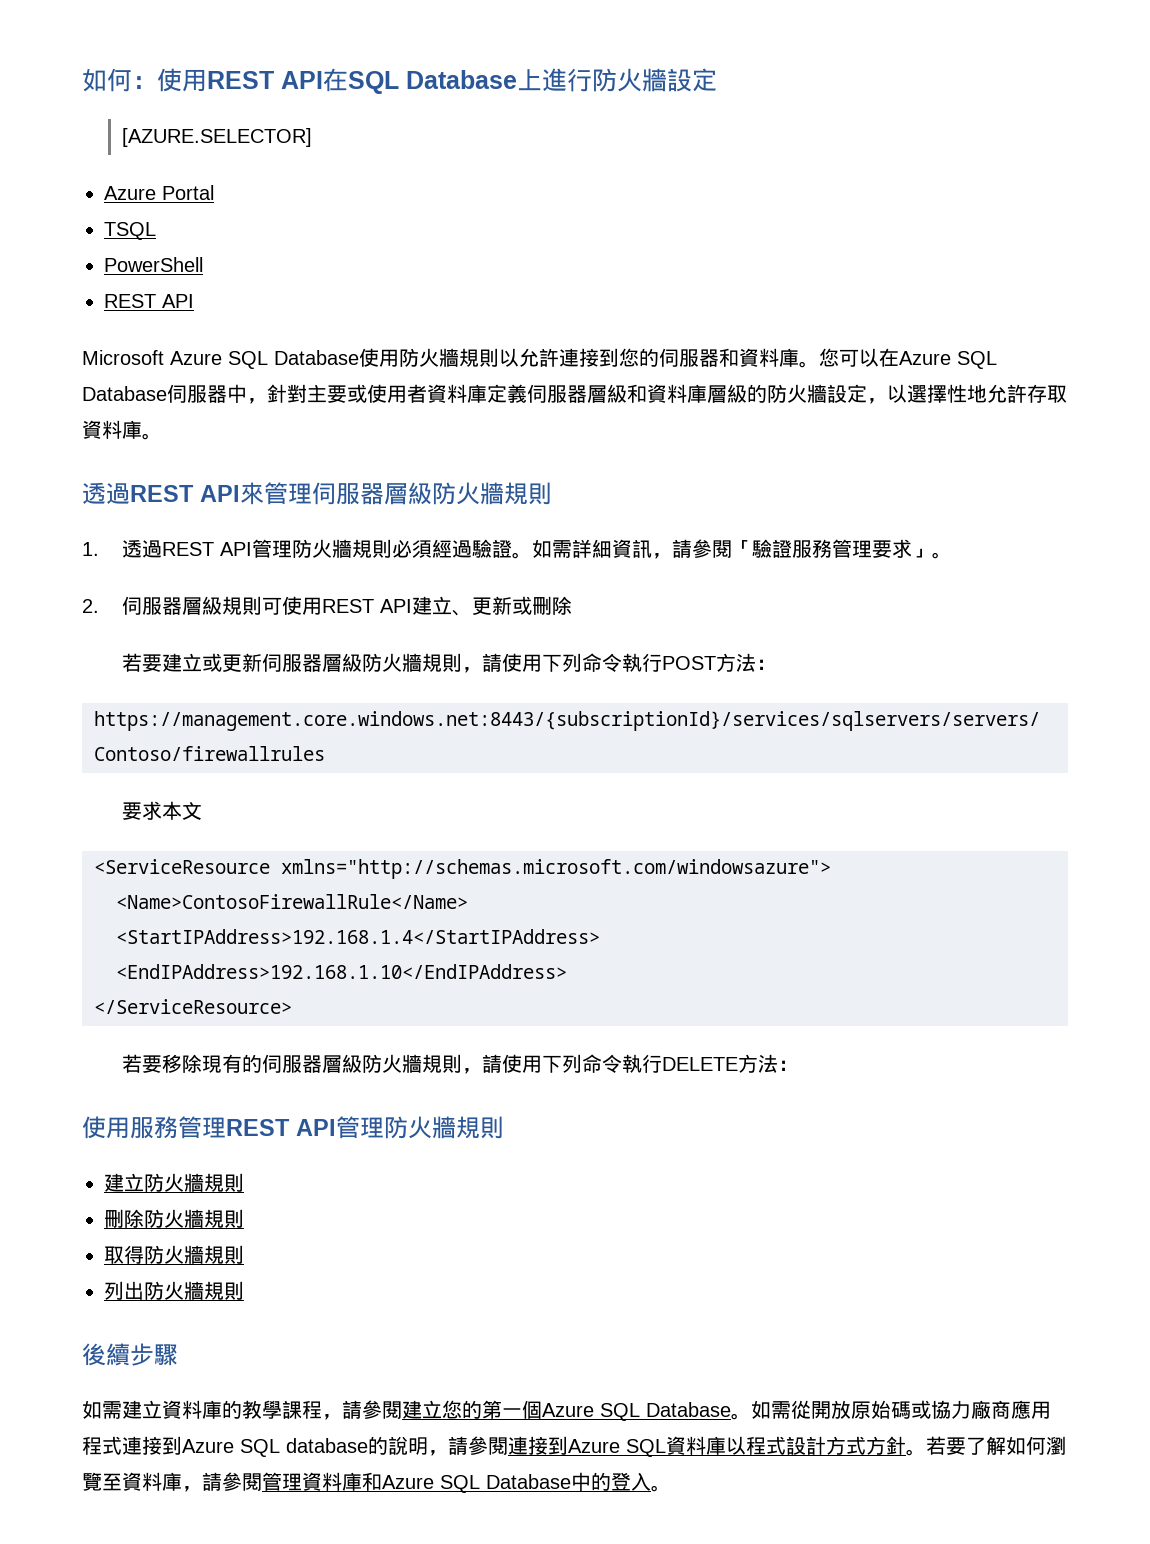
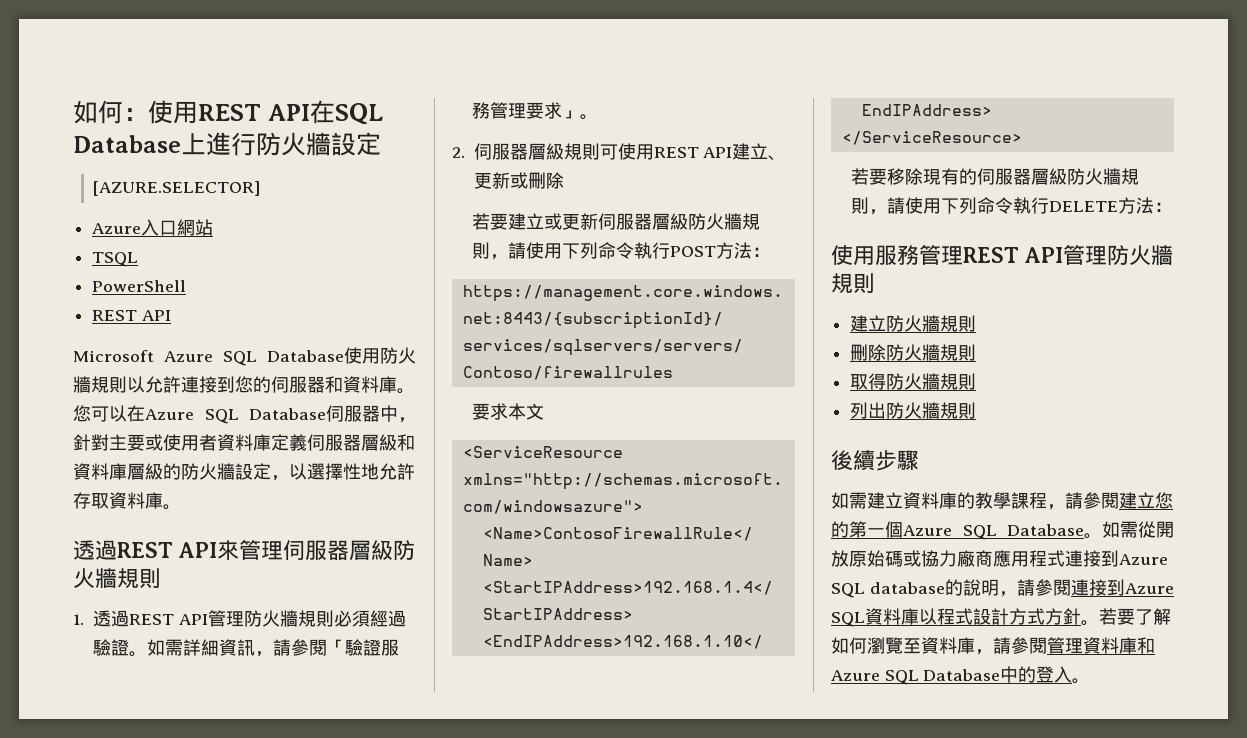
[162,185,214,200] Portal -> [141,219,214,236] 入口網站

